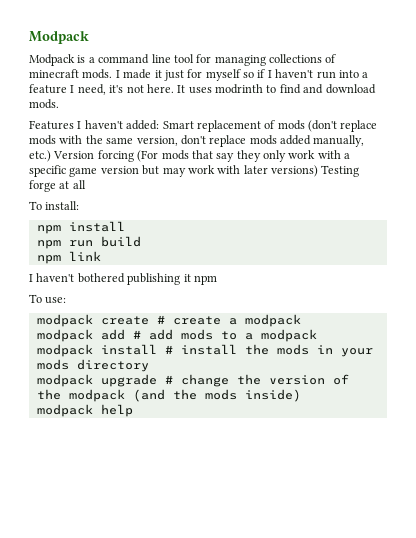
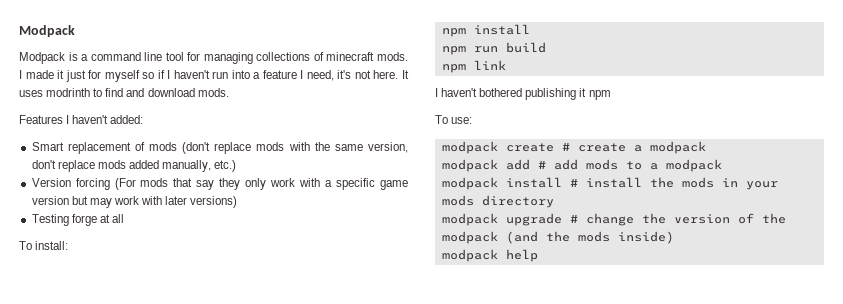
(160, 125) none -> (144, 119) //
(51, 156) none -> (237, 166) //
(318, 171) none -> (238, 202) //

